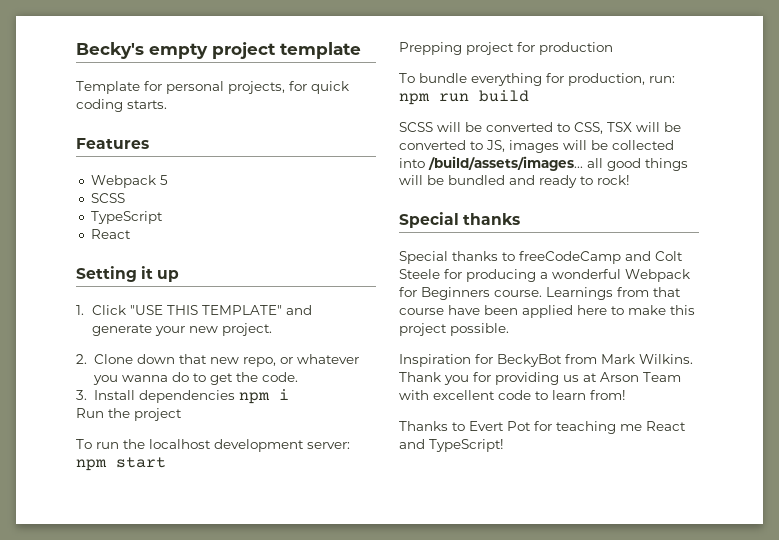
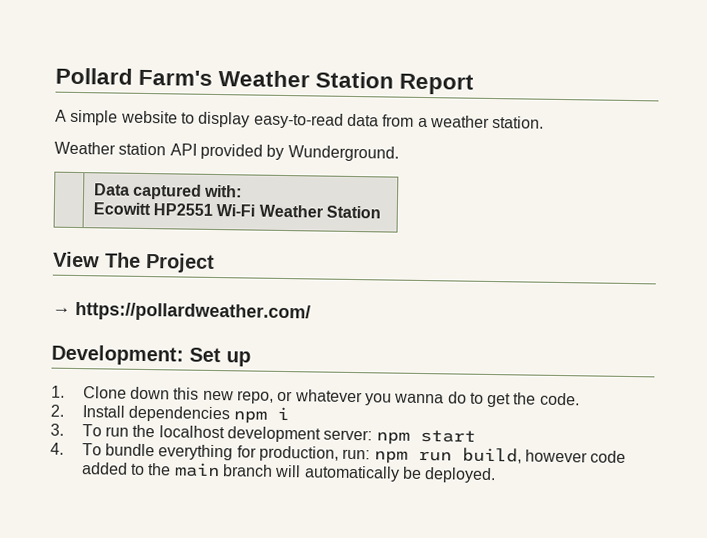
[76,42,361,59] [76,81,349,94] [76,99,167,112] [76,138,149,149] [90,175,168,188] [90,193,125,203] [90,211,163,224] [90,229,131,239] [76,266,180,282] [76,305,313,315] [92,323,273,336] [76,354,87,364] Becky's empty project template // Template for personal projects, for quick coding starts. // Features // Webpack 5 // SCSS // TypeScript // React // Setting it up // 1. Click "USE THIS TEMPLATE" and generate your new project. // 2. -> [55,67,475,95] [55,109,545,129] [54,141,399,162] [93,183,243,200] [92,202,381,219] [53,251,215,273] [52,301,311,323] [51,344,251,367] [51,385,65,398] Pollard Farm's Weather Station Report // A simple website to display easy-to-read data from a weather station. // Weather station API provided by Wunderground. // | Data captured with: // Ecowitt HP2551 Wi-Fi Weather Station // View The Project // → https://pollardweather.com/ // Development: Set up // 1.
[178,354,207,364] that -> [173,387,200,400] this
[76,390,87,400] 3. -> [50,404,65,417] 2.
[76,408,182,421] Run the project // -> [50,423,64,436] 3.
[399,42,613,55] Prepping project for production // -> [50,442,64,455] 4.
[479,90,529,102] [399,122,681,134] [399,140,674,153] [399,156,688,171] [399,175,630,188] [399,212,521,228] [399,251,683,264] [399,269,690,282] [399,287,681,300] [399,305,695,318] [399,323,509,336] [399,354,693,367] [399,372,681,385] [399,390,626,400] [399,421,686,434] [399,439,504,452] build // SCSS will be converted to CSS, TSX will be converted to JS, images will be collected into /build/assets/images... all good things will be bundled and ready to rock! // Special thanks // Special thanks to freeCodeCamp and Colt Steele for producing a wonderful Webpack for Beginners course. Learnings from that course have been applied here to make this project possible. // Inspiration for BeckyBot from Mark Wilkins. Thank you for providing us at Arson Team with excellent code to learn from! // Thanks to Evert Pot for teaching me React and TypeScript! -> [461,447,627,464] [81,462,497,484] build, however code added to the main branch will automatically be deployed.

